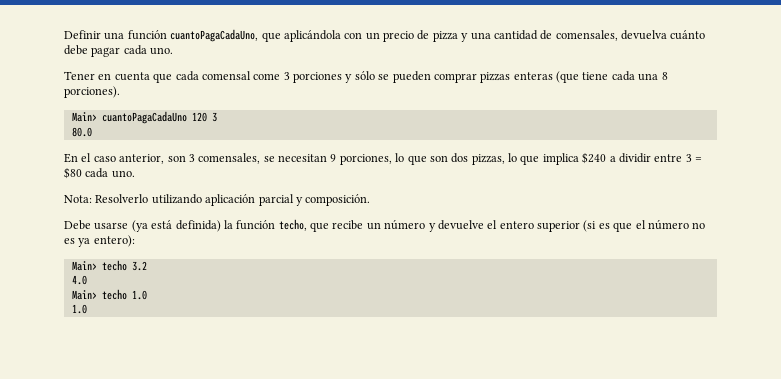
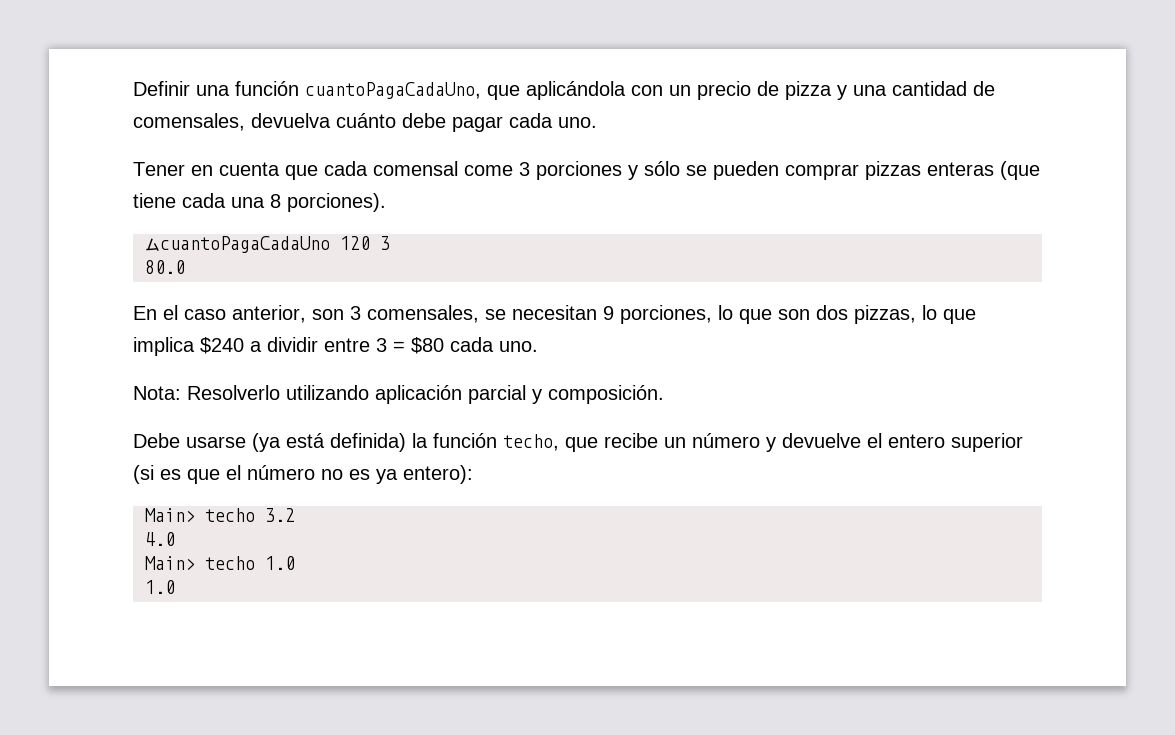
[71,112,97,122] Main> -> [145,238,160,251] ム

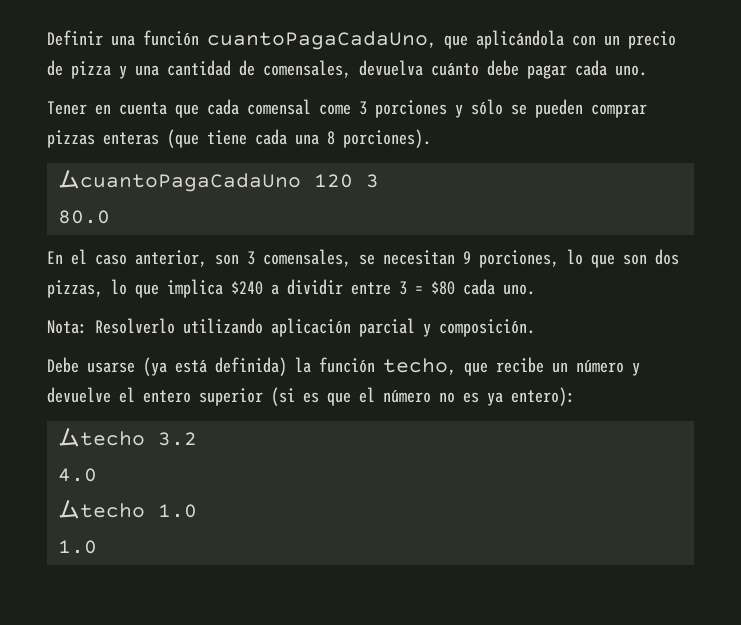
[145,508,195,522] Main> -> [57,428,80,447] ム
[145,556,195,570] Main> -> [57,500,80,519] ム

